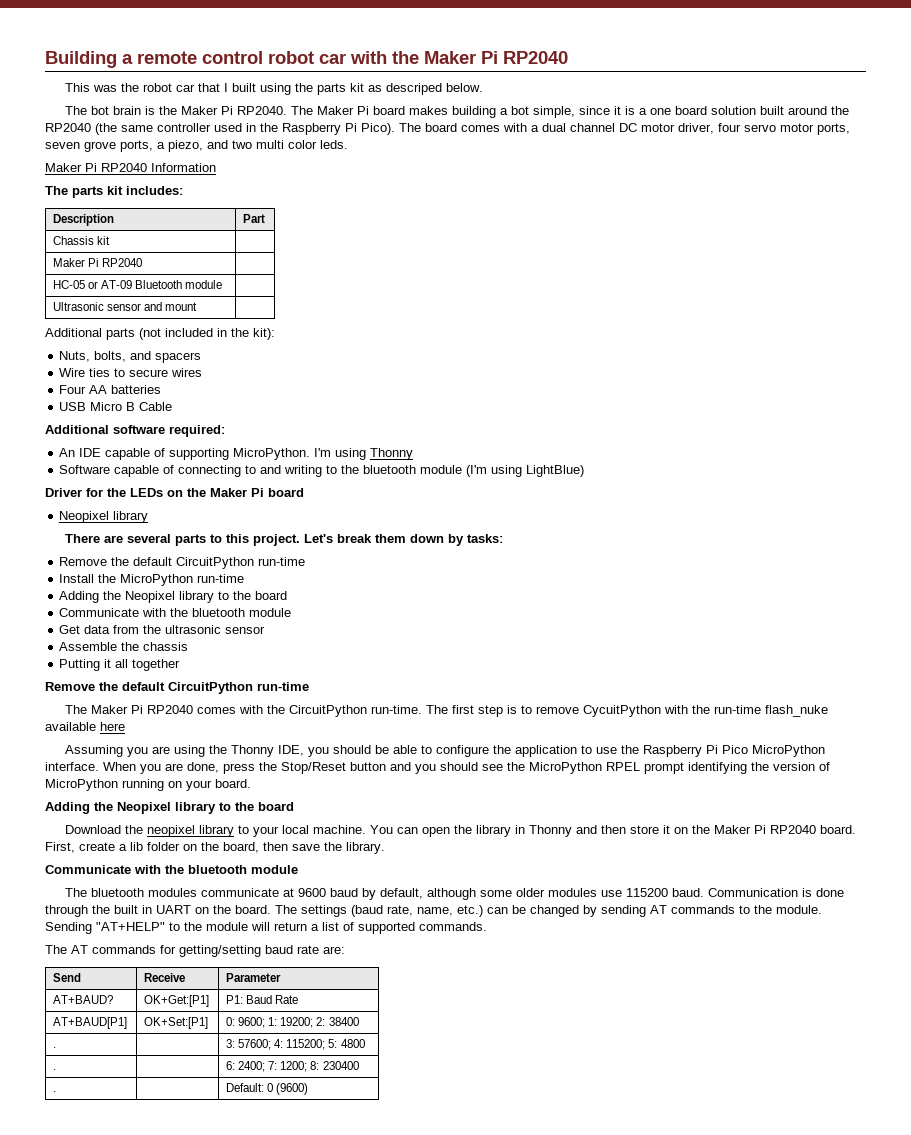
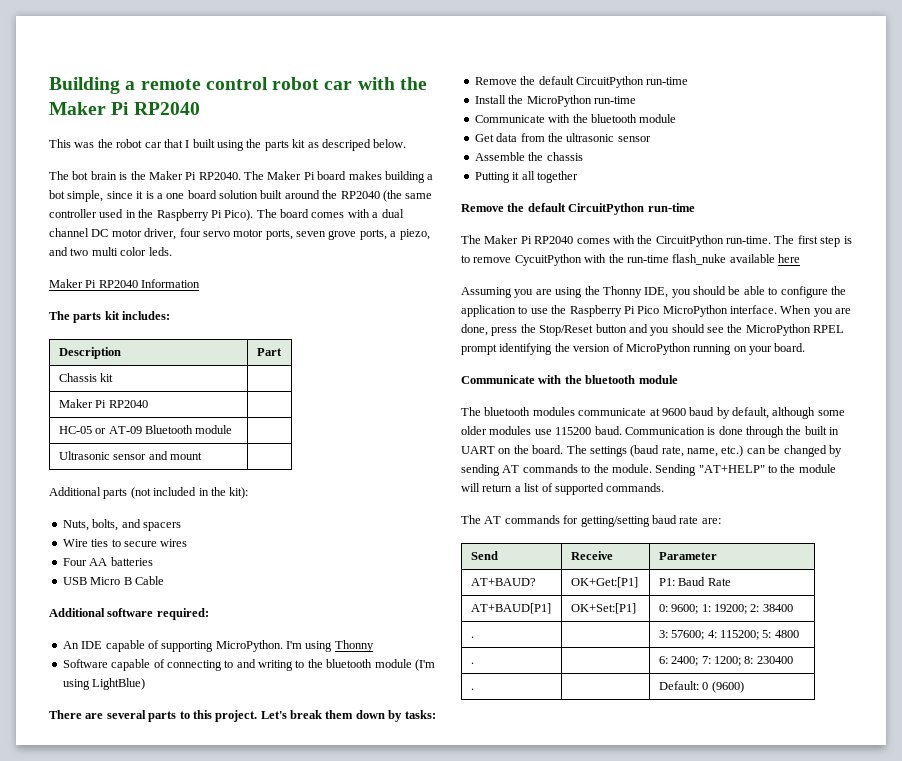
[45,488,304,497] [59,511,149,523] // Driver for the LEDs on the Maker Pi board // Neopixel library -> (146, 684) none
[59,591,288,603] // Adding the Neopixel library to the board -> (636, 100) none
[45,802,294,814] [65,825,857,837] [45,842,385,854] // Adding the Neopixel library to the board // Download the neopixel library to your local machine. You can open the library in Thonny and then store it on the Maker Pi RP2040 board. First, create a lib folder on the board, then save the library. -> (806, 347) none

